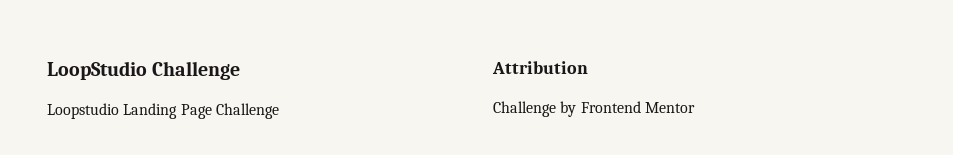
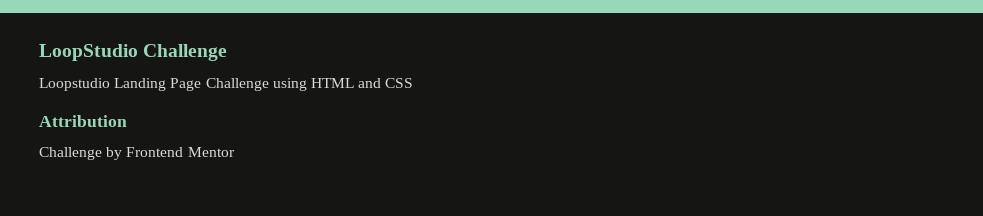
(279, 111) none -> [272,78,414,91] using HTML and CSS

